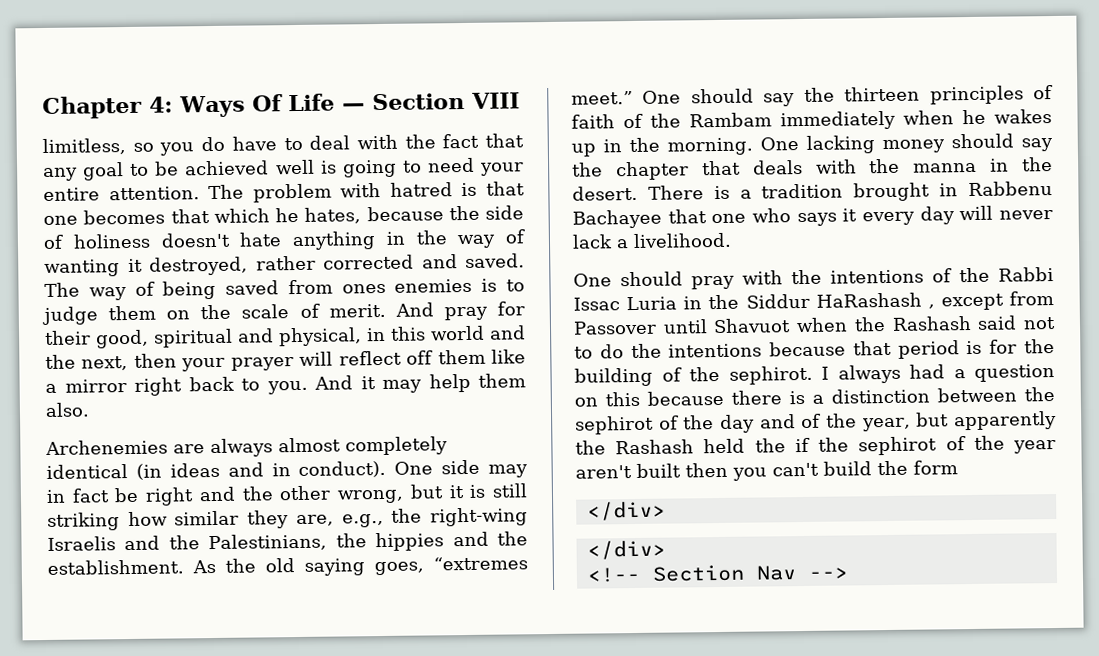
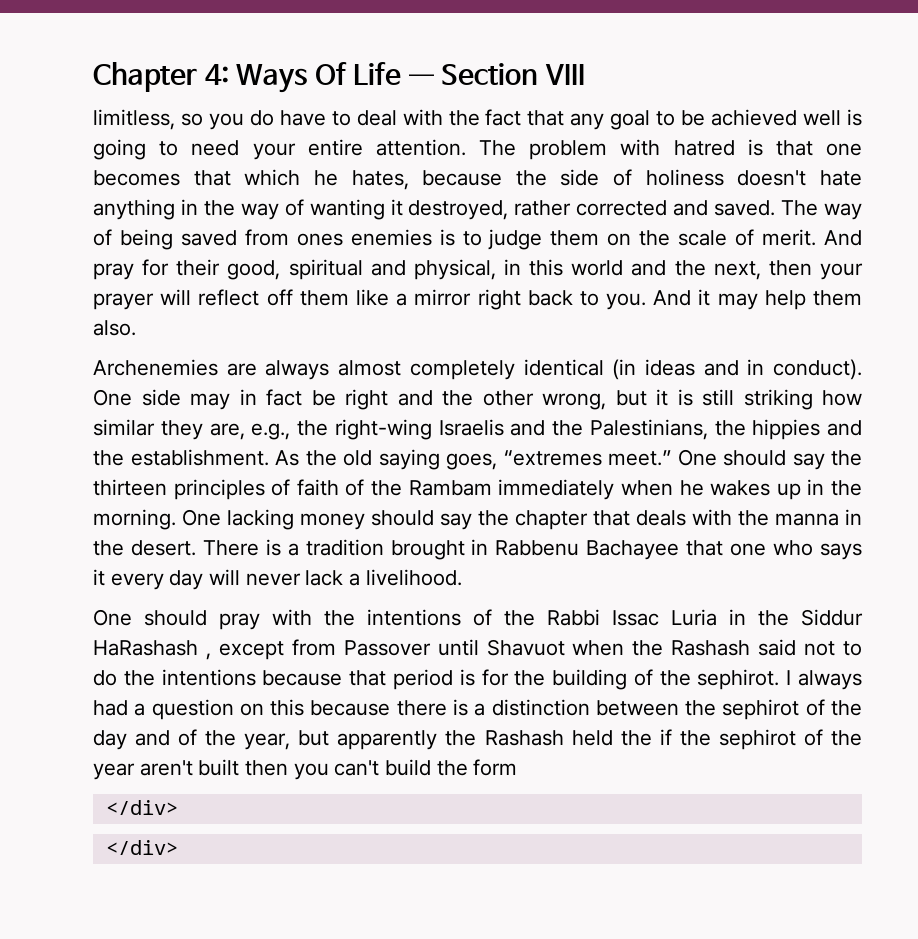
[586,564,848,583] // <!-- Section Nav --> -> (178, 847) none

